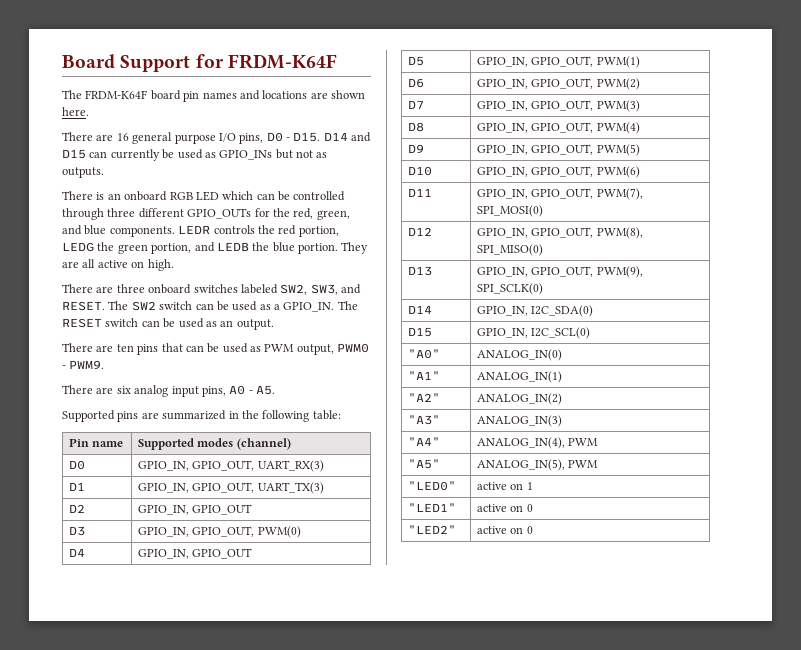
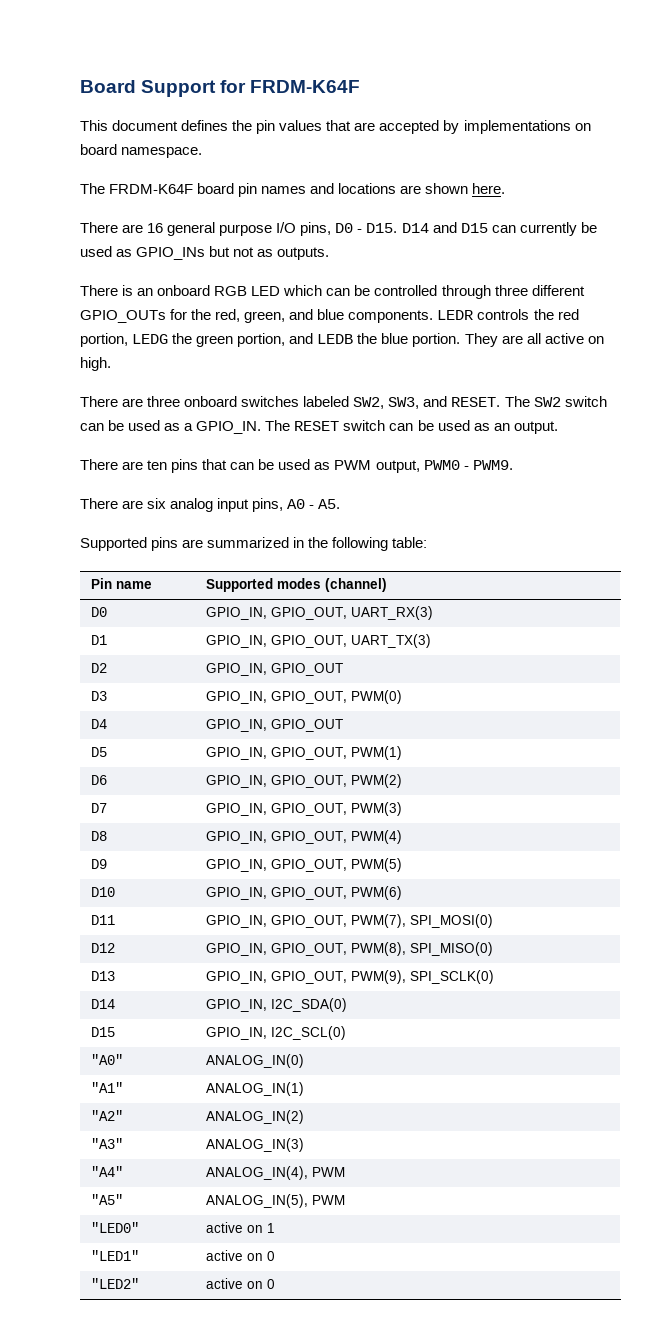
(337, 61) none -> [80,120,591,134] [80,144,203,158] // This document defines the pin values that are accepted by implementations on board namespace.

